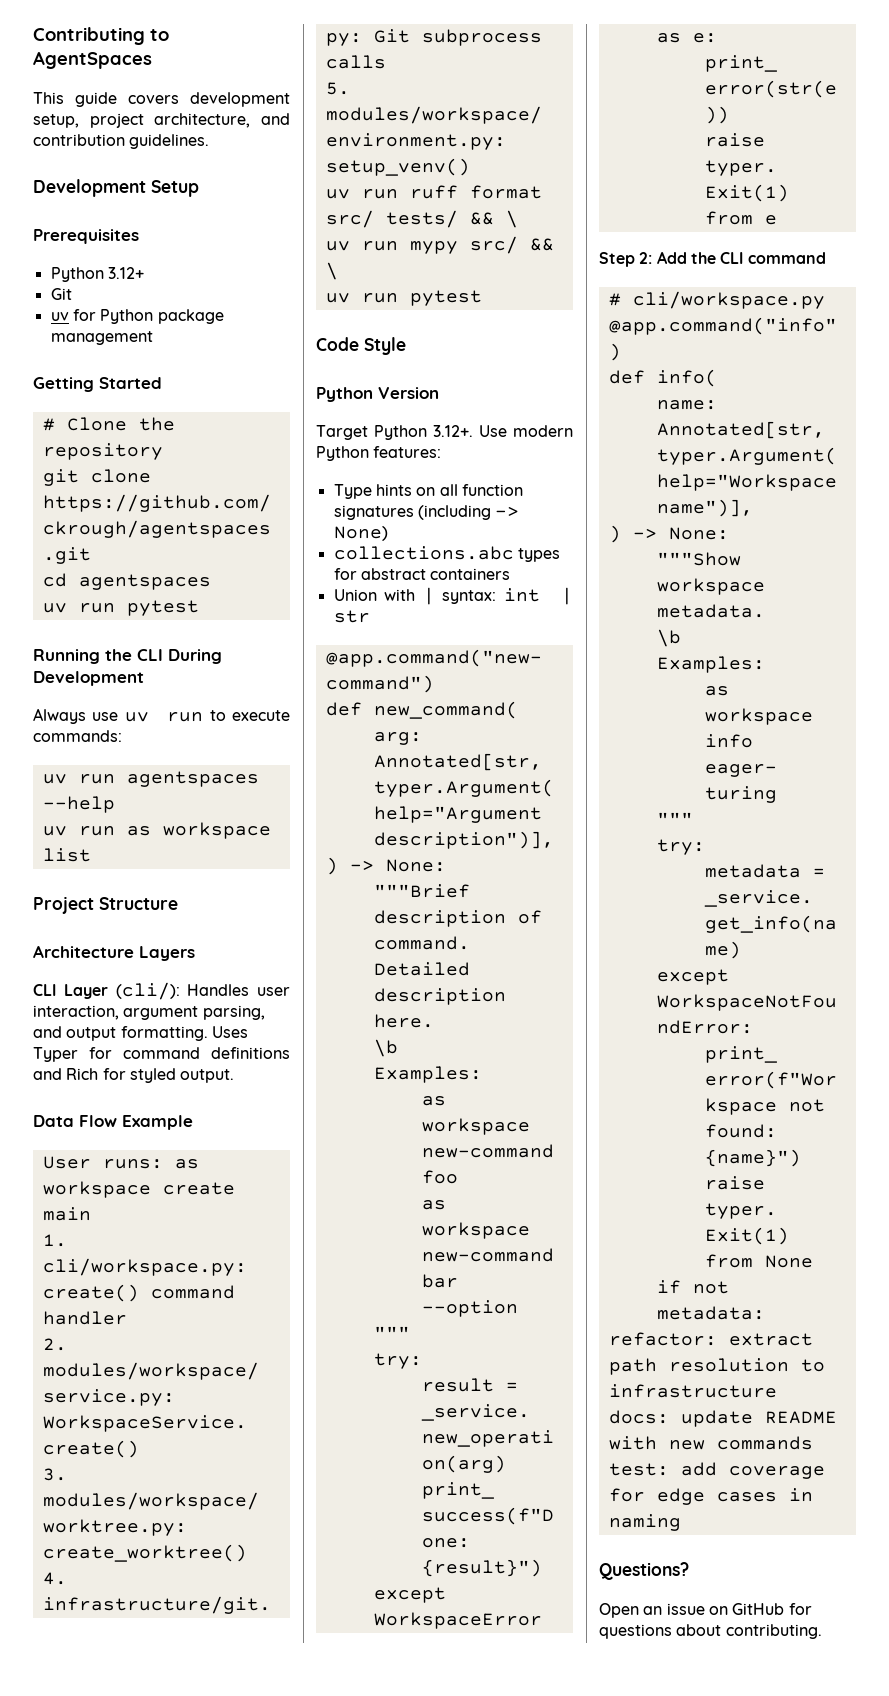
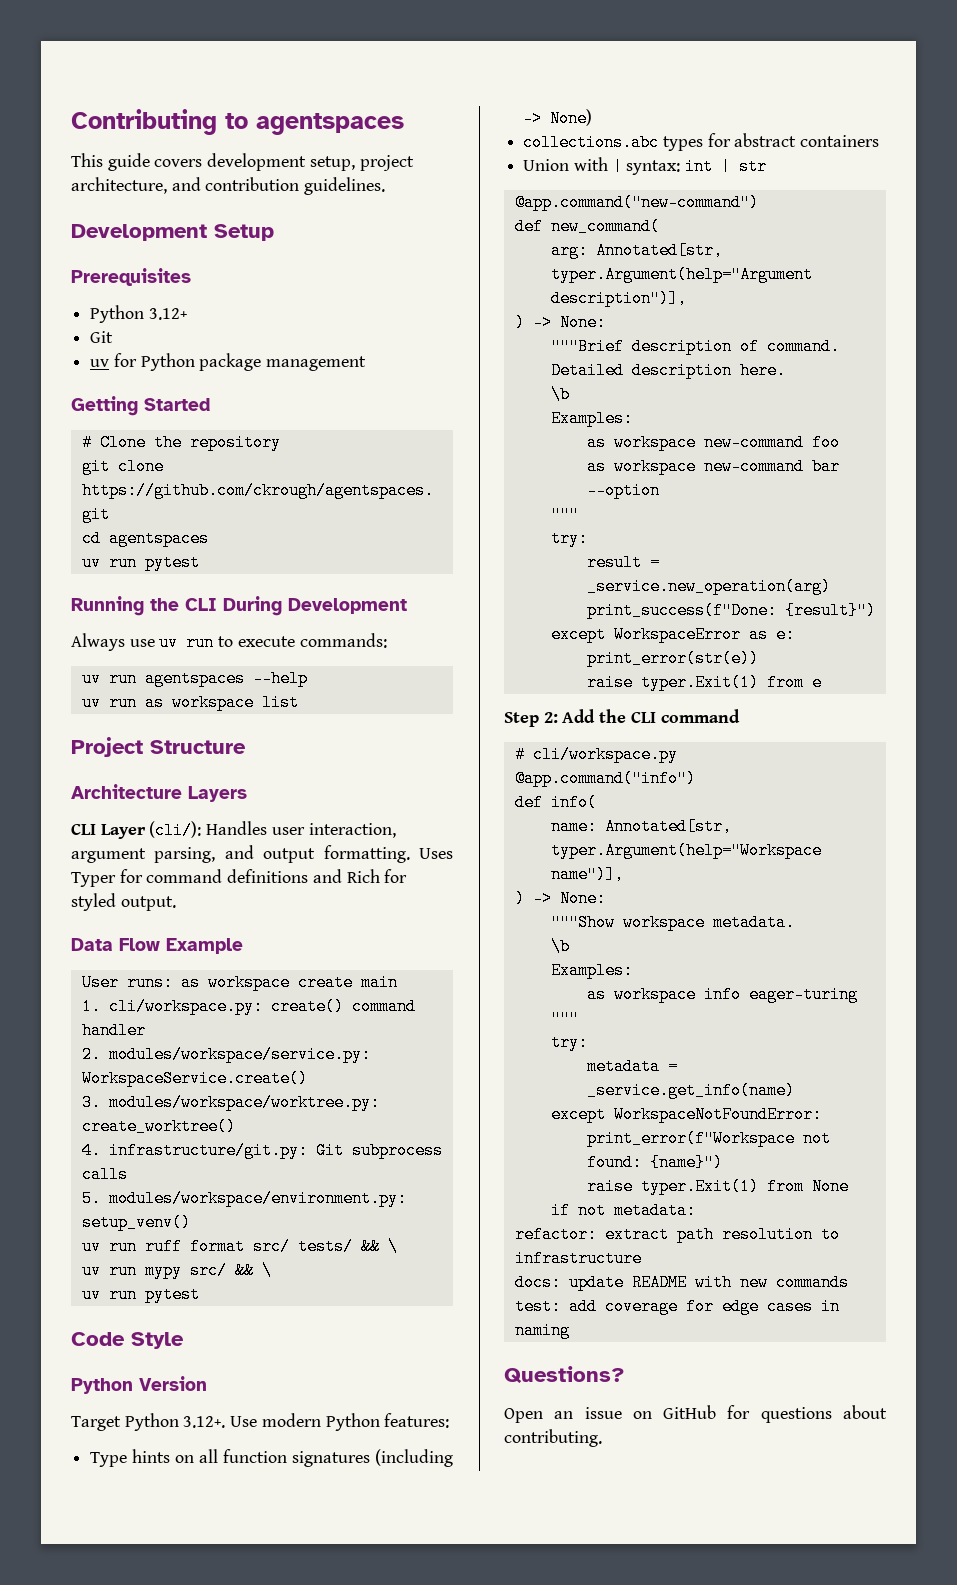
[33,51,152,69] AgentSpaces -> [256,113,404,135] agentspaces

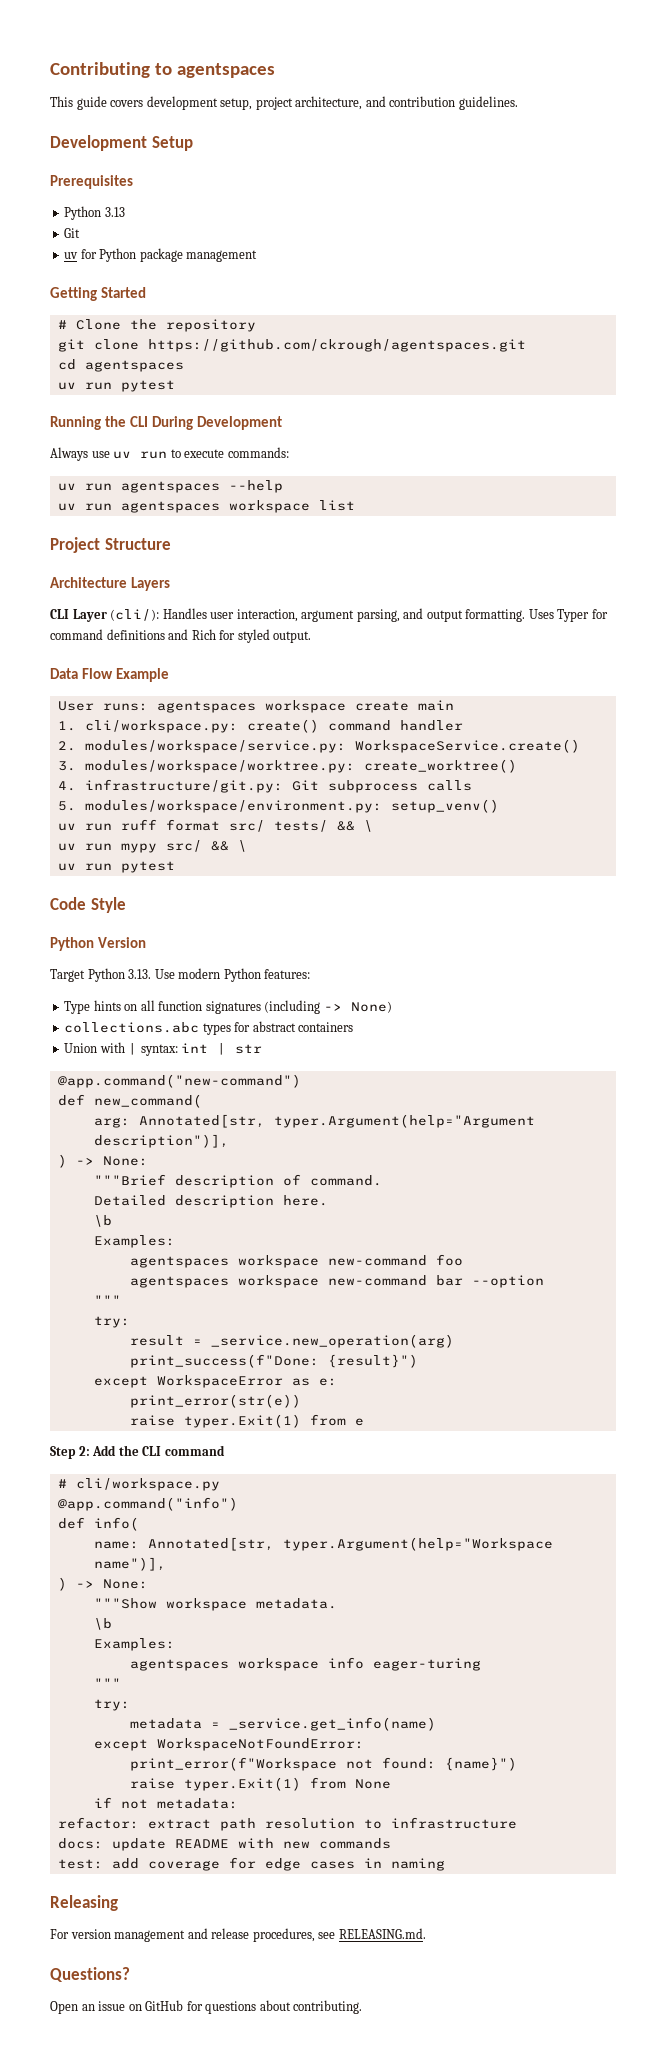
[148,308,187,320] 3.12+ -> [104,207,125,217] 3.13
[144,694,164,711] as -> [120,501,220,513] agentspaces
[180,974,200,991] as -> [156,701,256,713] agentspaces
[183,1416,226,1428] 3.12+. -> [128,969,152,979] 3.13.
[586,434,606,451] as -> [129,1256,229,1268] agentspaces
[586,458,606,475] as -> [129,1276,229,1288] agentspaces
[586,986,606,1003] as -> [129,1659,229,1671] agentspaces
(570, 1330) none -> [50,1895,118,1911] [50,1928,426,1942] // Releasing // For version management and release procedures, see RELEASING.md.

